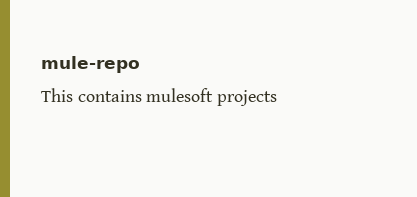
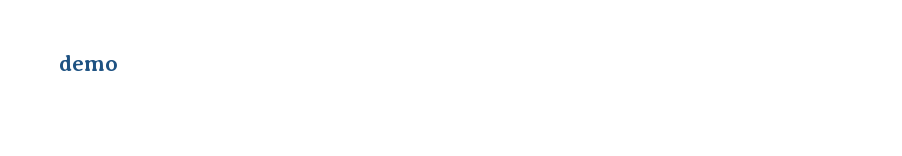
[41,56,140,73] [41,88,278,106] mule-repo // This contains mulesoft projects -> [59,55,118,71] demo

